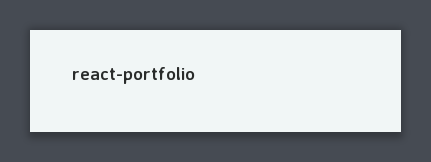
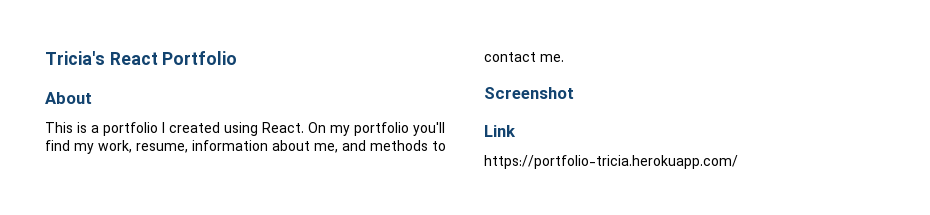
[72,67,195,84] react-portfolio -> [45,51,238,65] [45,92,92,104] [45,122,445,136] [45,140,446,154] [484,52,564,62] [484,87,574,99] [484,125,516,137] [484,155,738,169] Tricia's React Portfolio // About // This is a portfolio I created using React. On my portfolio you'll find my work, resume, information about me, and methods to contact me. // Screenshot // Link // https://portfolio-tricia.herokuapp.com/

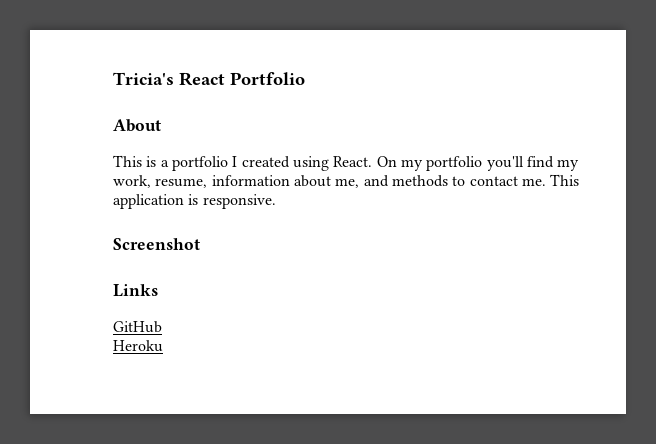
[484,87,574,99] [484,125,516,137] [484,155,738,169] // Screenshot // Link // https://portfolio-tricia.herokuapp.com/ -> [550,174,580,186] [113,194,276,209] [113,238,200,250] [113,284,158,297] [113,321,162,333] [113,340,163,352] This application is responsive. // Screenshot // Links // GitHub // Heroku

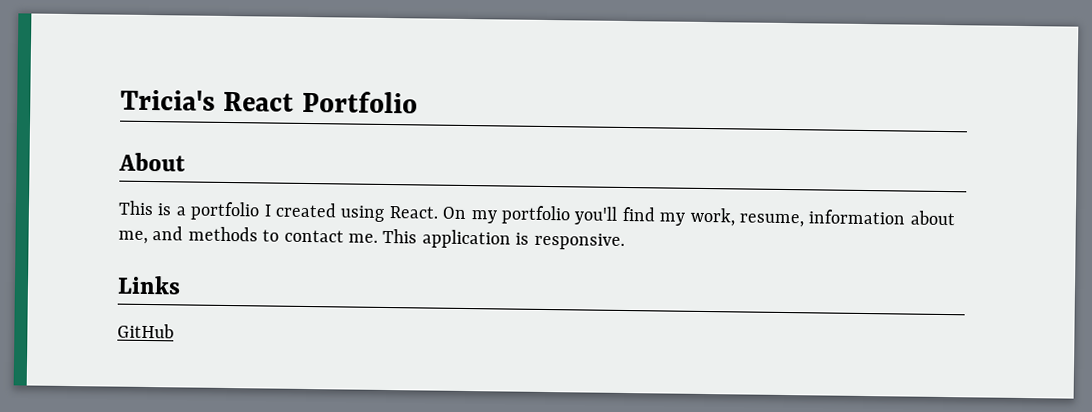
[113,238,200,250] // Screenshot -> (625, 241) none
[113,340,163,352] // Heroku -> (174, 331) none

